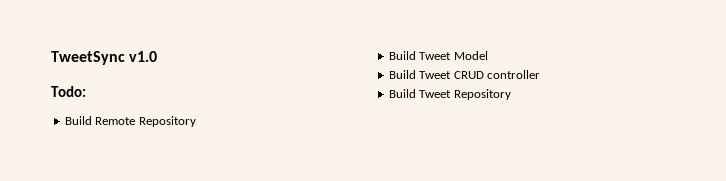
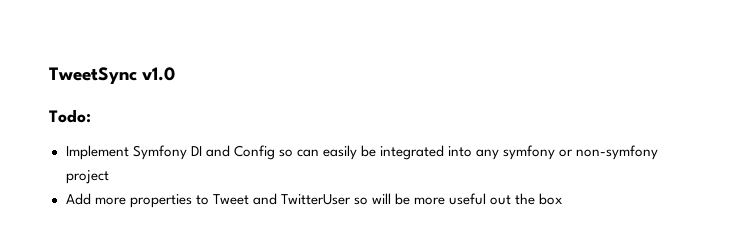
[64,116,196,127] [388,51,488,60] [388,70,540,79] [388,89,511,100] Build Remote Repository // Build Tweet Model // Build Tweet CRUD controller // Build Tweet Repository -> [65,145,659,160] [65,170,109,184] [65,193,564,208] Implement Symfony DI and Config so can easily be integrated into any symfony or non-symfony project // Add more properties to Tweet and TwitterUser so will be more useful out the box

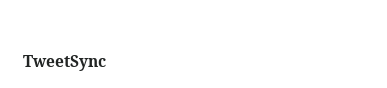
[142,67,176,81] [49,109,91,123] [65,145,659,160] [65,170,109,184] [65,193,564,208] v1.0 // Todo: // Implement Symfony DI and Config so can easily be integrated into any symfony or non-symfony project // Add more properties to Tweet and TwitterUser so will be more useful out the box -> (106, 63) none

